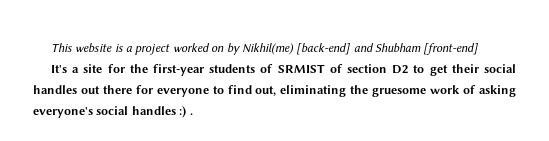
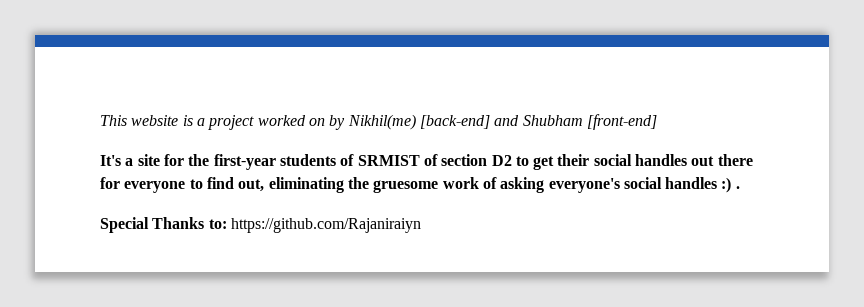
(193, 114) none -> [100,217,421,233] // Special Thanks to: https://github.com/Rajaniraiyn

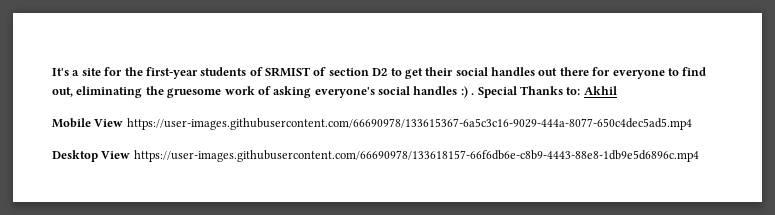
[100,114,657,130] This website is a project worked on by Nikhil(me) [back-end] and Shubham [front-end] // -> (52, 72) none
(740, 187) // -> (475, 94) none
[230,218,421,233] https://github.com/Rajaniraiyn -> [583,86,617,95] [52,118,692,130] [52,150,699,162] Akhil // Mobile View https://user-images.githubusercontent.com/66690978/133615367-6a5c3c16-9029-444a-8077-650c4dec5ad5.mp4 // Desktop View https://user-images.githubusercontent.com/66690978/133618157-66f6db6e-c8b9-4443-88e8-1db9e5d6896c.mp4

